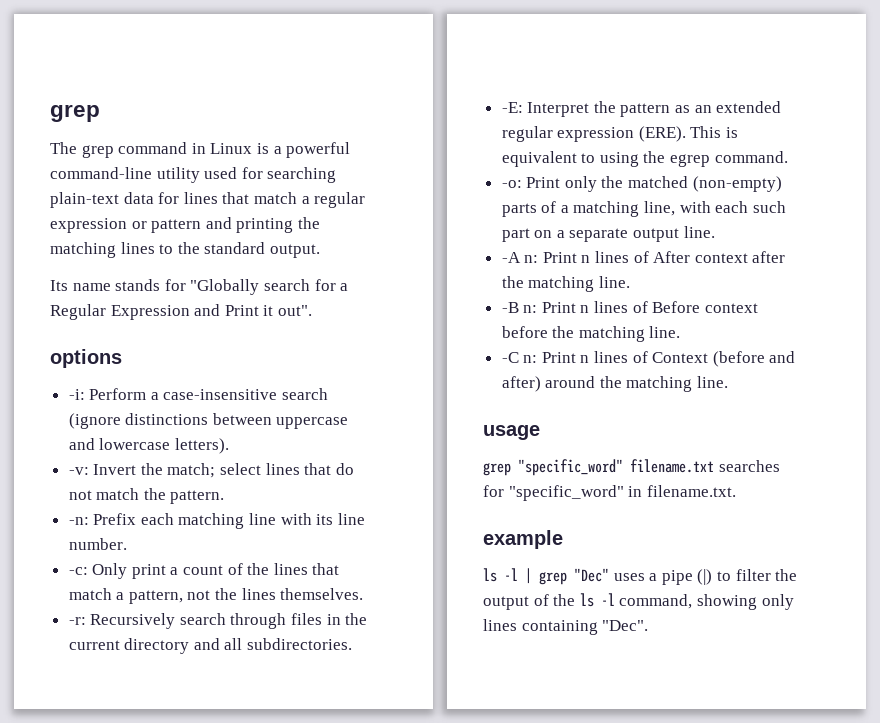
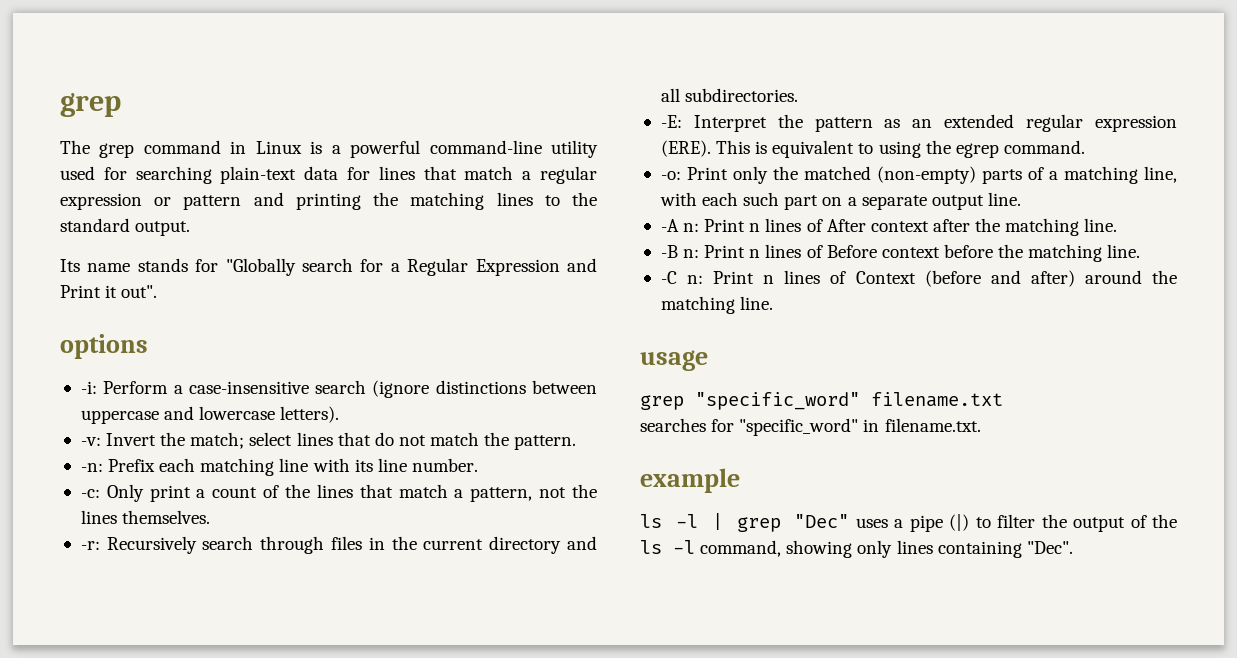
(714, 466) none -> (1003, 399) //

